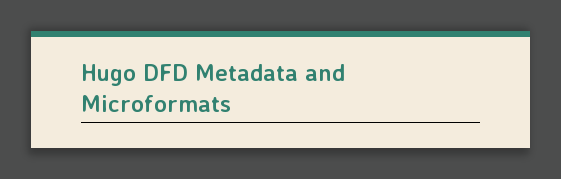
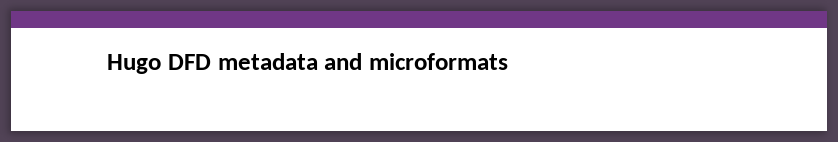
[195,64,345,81] [81,95,231,112] Metadata and Microformats -> [217,53,508,70] metadata and microformats

